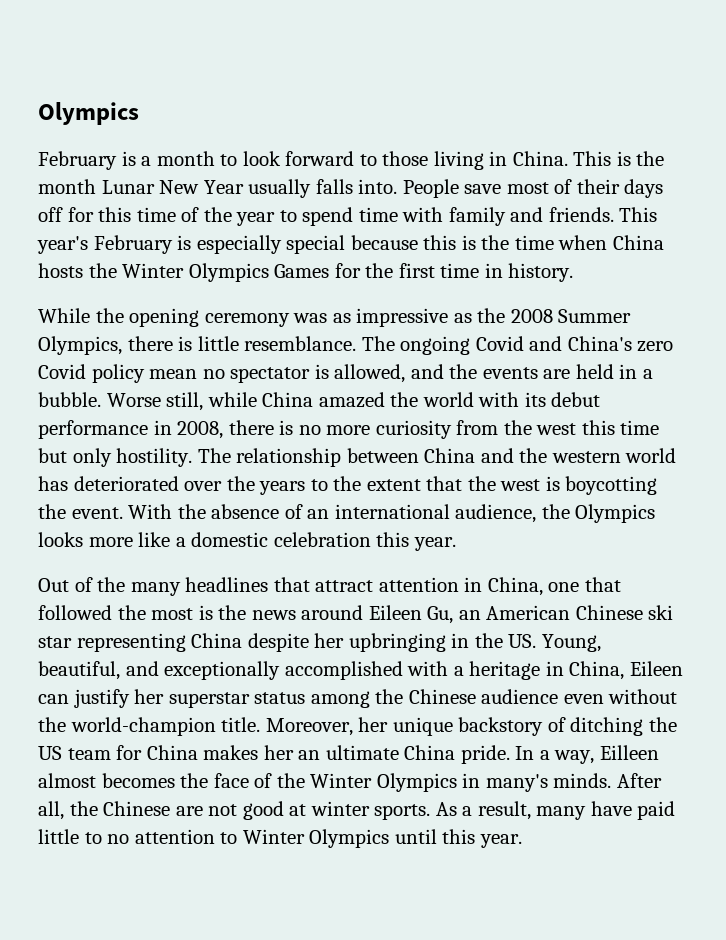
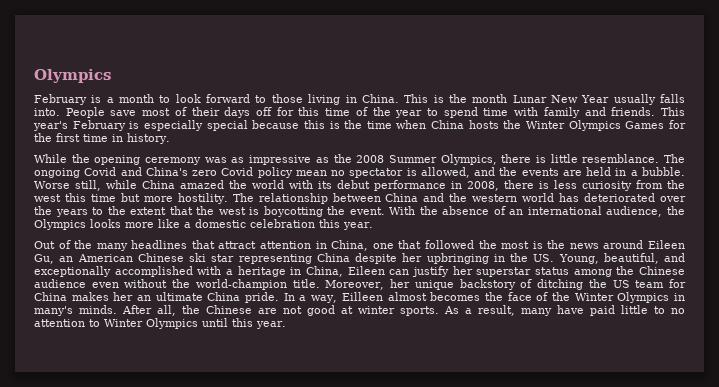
[298,425,371,435] no more -> [554,180,577,189] less
[72,448,112,467] only -> [143,196,173,202] more

